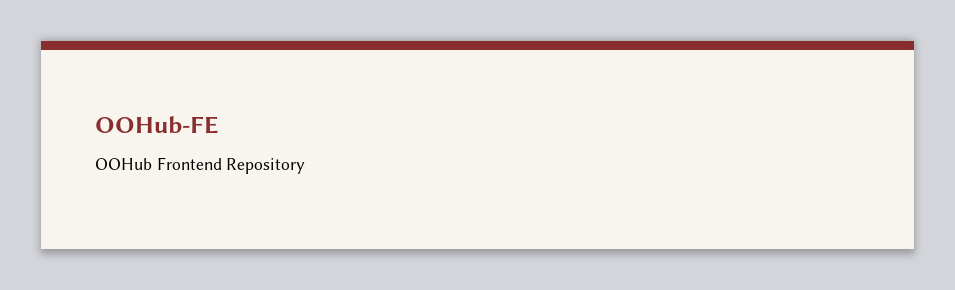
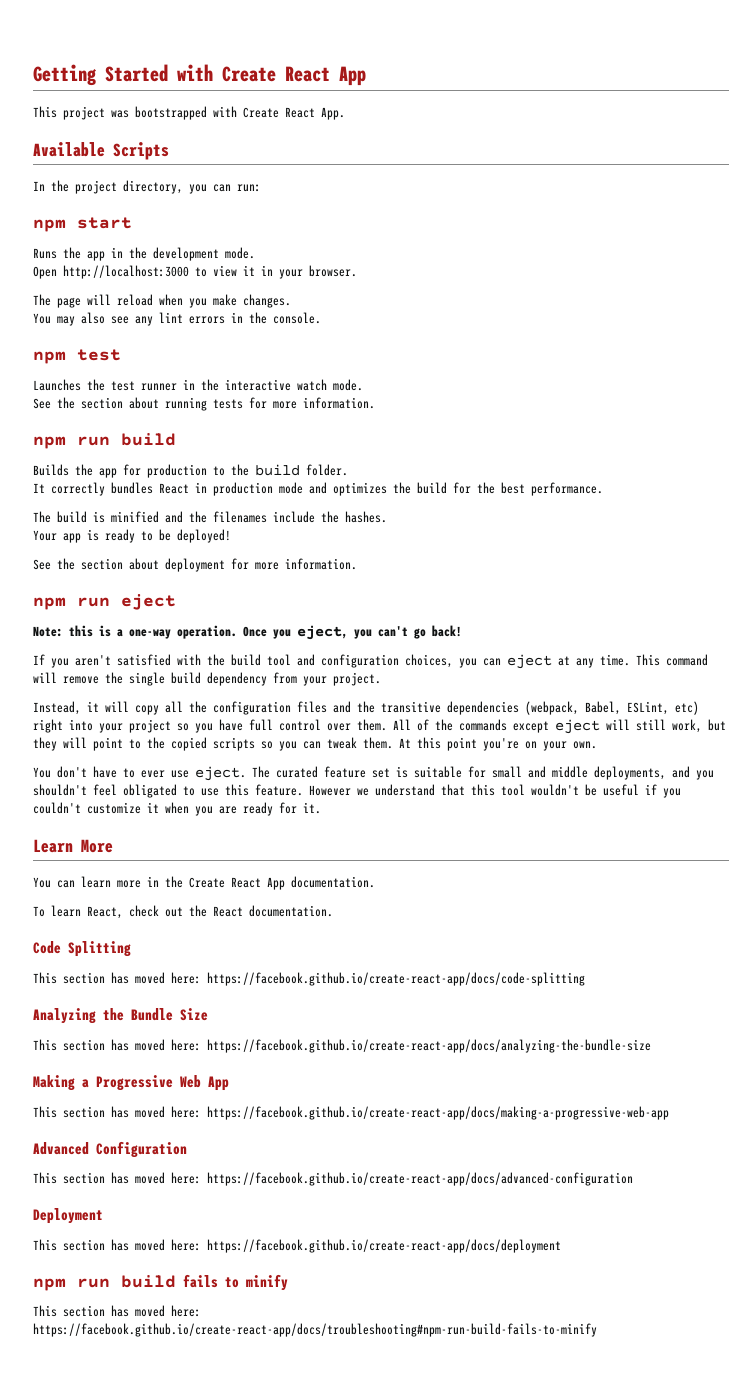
[95,116,219,134] [95,157,306,174] OOHub-FE // OOHub Frontend Repository -> [33,64,366,86] [33,106,345,120] [33,142,169,160] [33,180,261,194] [33,217,132,232] [33,247,255,261] [33,265,357,279] [33,294,291,308] [33,312,321,326] [33,349,121,364] [33,379,363,391] [33,397,375,411] [33,433,176,449] [33,464,348,478] [33,482,603,496] [33,511,387,523] [33,529,231,543] [33,558,357,572] [33,594,176,610] [33,625,462,640] [33,654,708,669] [33,672,381,686] [33,701,699,715] [33,719,726,734] [33,737,597,751] [33,766,714,781] [33,784,681,798] [33,802,321,816] [33,839,113,853] [33,876,375,890] [33,905,333,919] [33,941,131,957] [33,972,585,986] [33,1008,208,1024] [33,1039,651,1053] [33,1075,229,1091] [33,1106,669,1120] [33,1141,187,1158] [33,1172,633,1186] [33,1208,103,1224] [33,1239,561,1253] [33,1274,288,1291] [33,1305,201,1317] [33,1323,597,1337] Getting Started with Create React App // This project was bootstrapped with Create React App. // Available Scripts // In the project directory, you can run: // npm start // Runs the app in the development mode. // Open http://localhost:3000 to view it in your browser. // The page will reload when you make changes. // You may also see any lint errors in the console. // npm test // Launches the test runner in the interactive watch mode. // See the section about running tests for more information. // npm run build // Builds the app for production to the build folder. // It correctly bundles React in production mode and optimizes the build for the best performance. // The build is minified and the filenames include the hashes. // Your app is ready to be deployed! // See the section about deployment for more information. // npm run eject // Note: this is a one-way operation. Once you eject, you can't go back! // If you aren't satisfied with the build tool and configuration choices, you can eject at any time. This command will remove the single build dependency from your project. // Instead, it will copy all the configuration files and the transitive dependencies (webpack, Babel, ESLint, etc) right into your project so you have full control over them. All of the commands except eject will still work, but they will point to the copied scripts so you can tweak them. At this point you're on your own. // You don't have to ever use eject. The curated feature set is suitable for small and middle deployments, and you shouldn't feel obligated to use this feature. However we understand that this tool wouldn't be useful if you couldn't customize it when you are ready for it. // Learn More // You can learn more in the Create React App documentation. // To learn React, check out the React documentation. // Code Splitting // This section has moved here: https://facebook.github.io/create-react-app/docs/code-splitting // Analyzing the Bundle Size // This section has moved here: https://facebook.github.io/create-react-app/docs/analyzing-the-bundle-size // Making a Progressive Web App // This section has moved here: https://facebook.github.io/create-react-app/docs/making-a-progressive-web-app // Advanced Configuration // This section has moved here: https://facebook.github.io/create-react-app/docs/advanced-configuration // Deployment // This section has moved here: https://facebook.github.io/create-react-app/docs/deployment // npm run build fails to minify // This section has moved here: https://facebook.github.io/create-react-app/docs/troubleshooting#npm-run-build-fails-to-minify

